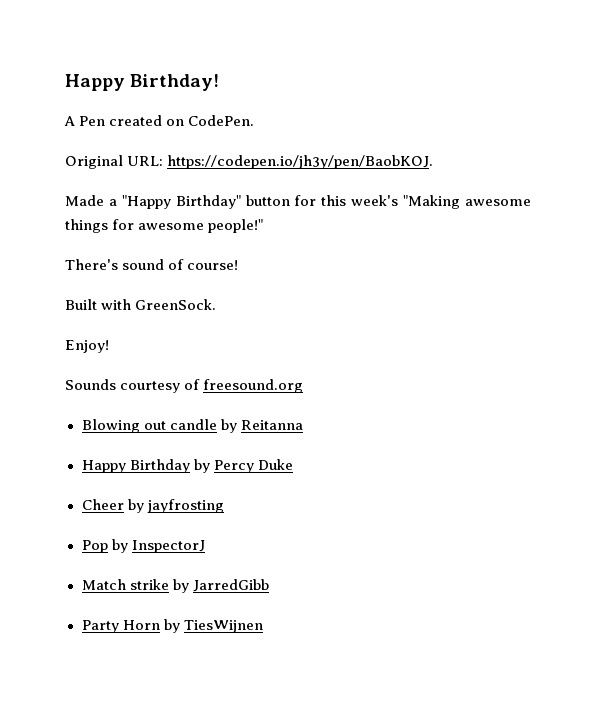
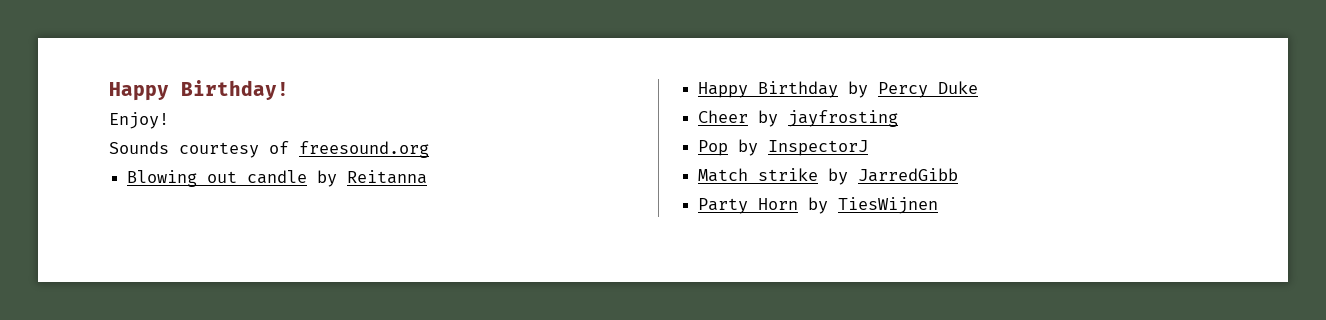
[64,115,255,126] [65,155,434,169] [65,195,532,209] [65,219,264,233] [65,259,239,270] [65,299,217,310] // A Pen created on CodePen. // Original URL: https://codepen.io/jh3y/pen/BaobKOJ. // Made a "Happy Birthday" button for this week's "Making awesome things for awesome people!" // There's sound of course! // Built with GreenSock. -> (289, 90) none

